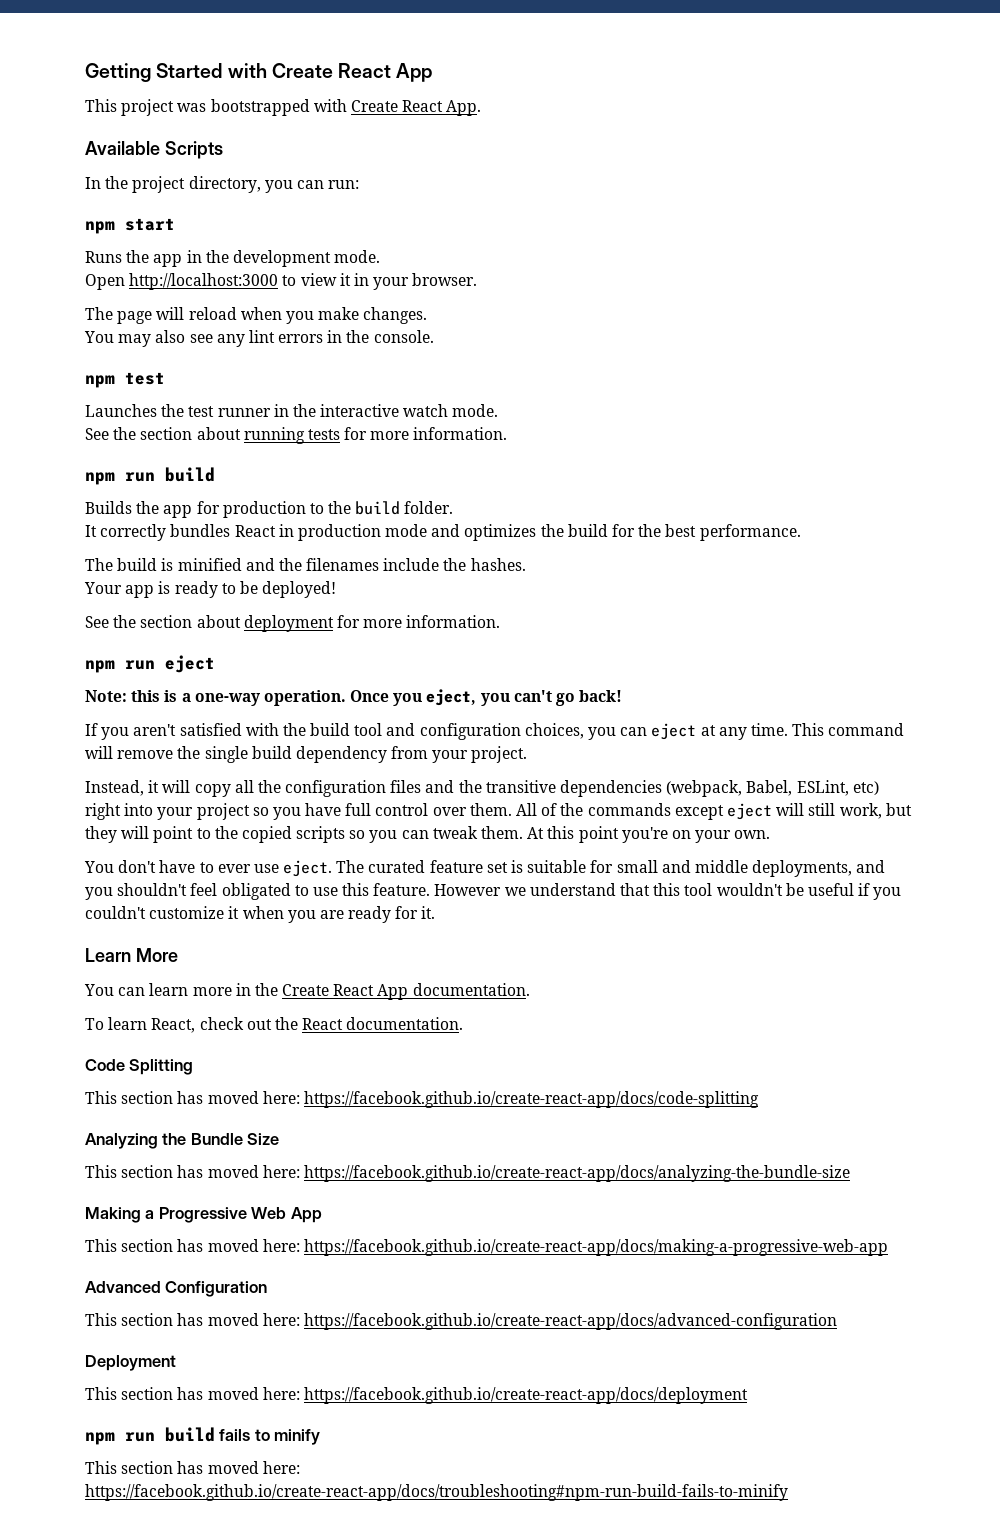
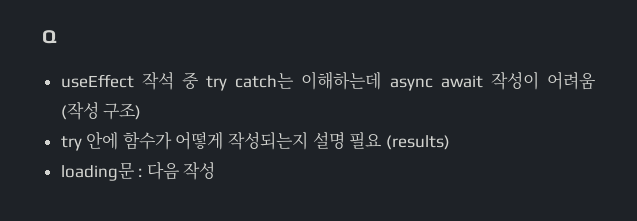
[85,63,433,82] [85,99,482,116] [85,141,223,159] [85,176,360,193] [85,218,175,234] [85,250,381,267] [85,273,478,290] [85,307,428,324] [84,330,434,347] [85,372,165,388] [85,404,499,417] [85,427,508,444] [85,467,215,485] [85,501,454,518] [85,524,801,541] [85,558,526,571] [84,581,337,598] [85,615,501,632] [85,655,215,673] [85,689,623,706] [85,723,905,740] [85,746,528,763] [85,780,879,797] [85,803,912,820] [85,826,771,843] [84,860,886,877] [85,883,902,900] [85,906,436,923] [85,948,178,962] [84,983,530,1000] [85,1017,464,1033] [85,1059,194,1075] [85,1091,759,1108] [85,1133,280,1149] [85,1165,850,1182] [85,1207,322,1223] [85,1239,888,1256] [85,1281,268,1297] [85,1313,837,1330] [85,1355,176,1371] [85,1387,748,1404] [85,1427,321,1445] [85,1461,300,1474] [85,1484,788,1501] Getting Started with Create React App // This project was bootstrapped with Create React App. // Available Scripts // In the project directory, you can run: // npm start // Runs the app in the development mode. // Open http://localhost:3000 to view it in your browser. // The page will reload when you make changes. // You may also see any lint errors in the console. // npm test // Launches the test runner in the interactive watch mode. // See the section about running tests for more information. // npm run build // Builds the app for production to the build folder. // It correctly bundles React in production mode and optimizes the build for the best performance. // The build is minified and the filenames include the hashes. // Your app is ready to be deployed! // See the section about deployment for more information. // npm run eject // Note: this is a one-way operation. Once you eject, you can't go back! // If you aren't satisfied with the build tool and configuration choices, you can eject at any time. This command will remove the single build dependency from your project. // Instead, it will copy all the configuration files and the transitive dependencies (webpack, Babel, ESLint, etc) right into your project so you have full control over them. All of the commands except eject will still work, but they will point to the copied scripts so you can tweak them. At this point you're on your own. // You don't have to ever use eject. The curated feature set is suitable for small and middle deployments, and you shouldn't feel obligated to use this feature. However we understand that this tool wouldn't be useful if you couldn't customize it when you are ready for it. // Learn More // You can learn more in the Create React App documentation. // To learn React, check out the React documentation. // Code Splitting // This section has moved here: https://facebook.github.io/create-react-app/docs/code-splitting // Analyzing the Bundle Size // This section has moved here: https://facebook.github.io/create-react-app/docs/analyzing-the-bundle-size // Making a Progressive Web App // This section has moved here: https://facebook.github.io/create-react-app/docs/making-a-progressive-web-app // Advanced Configuration // This section has moved here: https://facebook.github.io/create-react-app/docs/advanced-configuration // Deployment // This section has moved here: https://facebook.github.io/create-react-app/docs/deployment // npm run build fails to minify // This section has moved here: https://facebook.github.io/create-react-app/docs/troubleshooting#npm-run-build-fails-to-minify -> [42,30,57,44] [60,71,596,91] [60,102,142,120] [60,131,450,151] [60,162,216,181] Q // useEffect 작석 중 try catch는 이해하는데 async await 작성이 어려움 (작성 구조) // try 안에 함수가 어떻게 작성되는지 설명 필요 (results) // loading문 : 다음 작성

